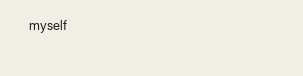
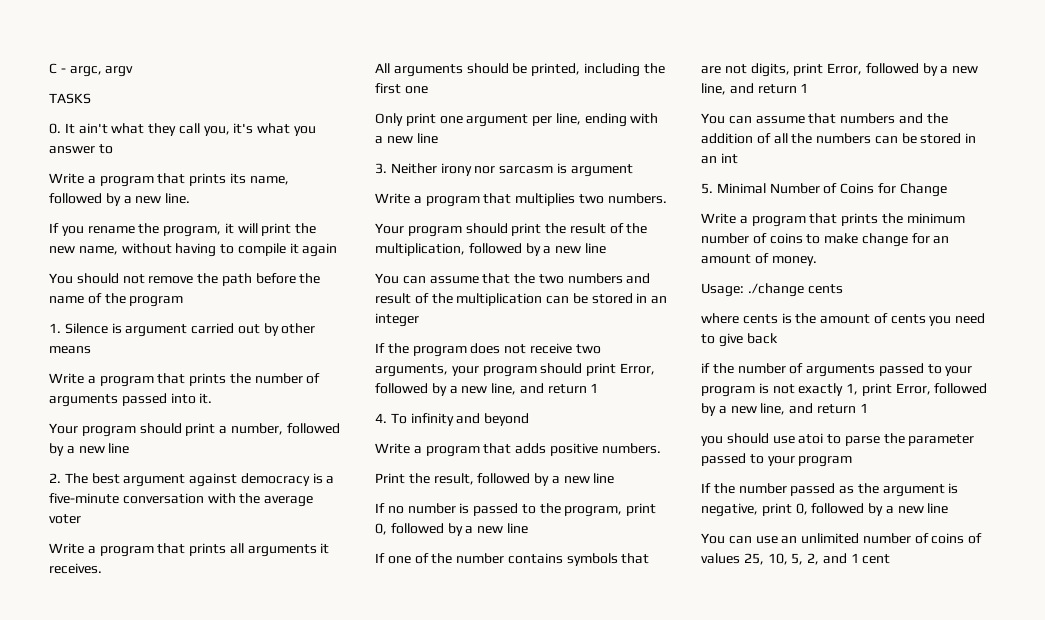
[29,20,67,33] myself -> [49,63,134,77] [49,93,91,104] [49,123,317,136] [49,144,113,154] [49,173,289,187] [49,193,191,206] [49,223,317,237] [49,243,338,257] [49,273,321,286] [49,293,184,307] [49,323,316,337] [49,346,91,354] [49,373,321,387] [49,393,213,407] [49,423,340,437] [49,443,130,456] [49,473,335,487] [49,493,314,507] [49,514,81,524] [49,543,330,557] [49,563,102,574] [375,63,665,77] [375,83,428,94] [375,113,659,127] [375,133,438,144] [375,163,633,177] [375,193,667,207] [375,223,648,237] [375,243,606,256] [375,273,651,284] [375,293,668,306] [375,313,419,327] [375,343,601,357] [375,363,655,377] [375,383,599,396] [375,413,530,426] [375,443,661,457] [375,473,615,486] [375,503,657,517] [375,523,528,536] [375,553,650,566] [701,63,979,77] [701,83,809,95] [701,113,948,124] [701,133,977,144] [701,153,738,164] [701,183,947,197] [701,213,965,227] [701,233,950,247] [701,253,817,266] [701,283,843,297] [701,313,986,326] [701,333,778,347] [701,363,973,377] [701,383,988,397] [701,403,868,416] [701,433,975,446] [701,453,853,467] [701,483,959,497] [701,503,949,517] [701,533,983,544] [701,553,891,565] C - argc, argv // TASKS // 0. It ain't what they call you, it's what you answer to // Write a program that prints its name, followed by a new line. // If you rename the program, it will print the new name, without having to compile it again // You should not remove the path before the name of the program // 1. Silence is argument carried out by other means // Write a program that prints the number of arguments passed into it. // Your program should print a number, followed by a new line // 2. The best argument against democracy is a five-minute conversation with the average voter // Write a program that prints all arguments it receives. // All arguments should be printed, including the first one // Only print one argument per line, ending with a new line // 3. Neither irony nor sarcasm is argument // Write a program that multiplies two numbers. // Your program should print the result of the multiplication, followed by a new line // You can assume that the two numbers and result of the multiplication can be stored in an integer // If the program does not receive two arguments, your program should print Error, followed by a new line, and return 1 // 4. To infinity and beyond // Write a program that adds positive numbers. // Print the result, followed by a new line // If no number is passed to the program, print 0, followed by a new line // If one of the number contains symbols that are not digits, print Error, followed by a new line, and return 1 // You can assume that numbers and the addition of all the numbers can be stored in an int // 5. Minimal Number of Coins for Change // Write a program that prints the minimum number of coins to make change for an amount of money. // Usage: ./change cents // where cents is the amount of cents you need to give back // if the number of arguments passed to your program is not exactly 1, print Error, followed by a new line, and return 1 // you should use atoi to parse the parameter passed to your program // If the number passed as the argument is negative, print 0, followed by a new line // You can use an unlimited number of coins of values 25, 10, 5, 2, and 1 cent

